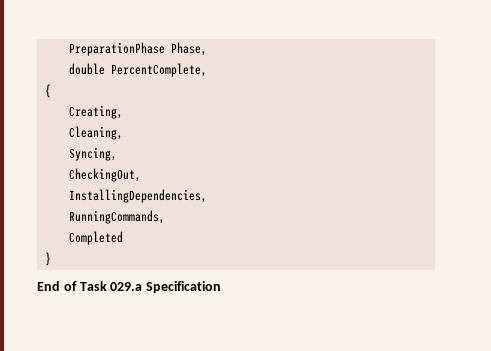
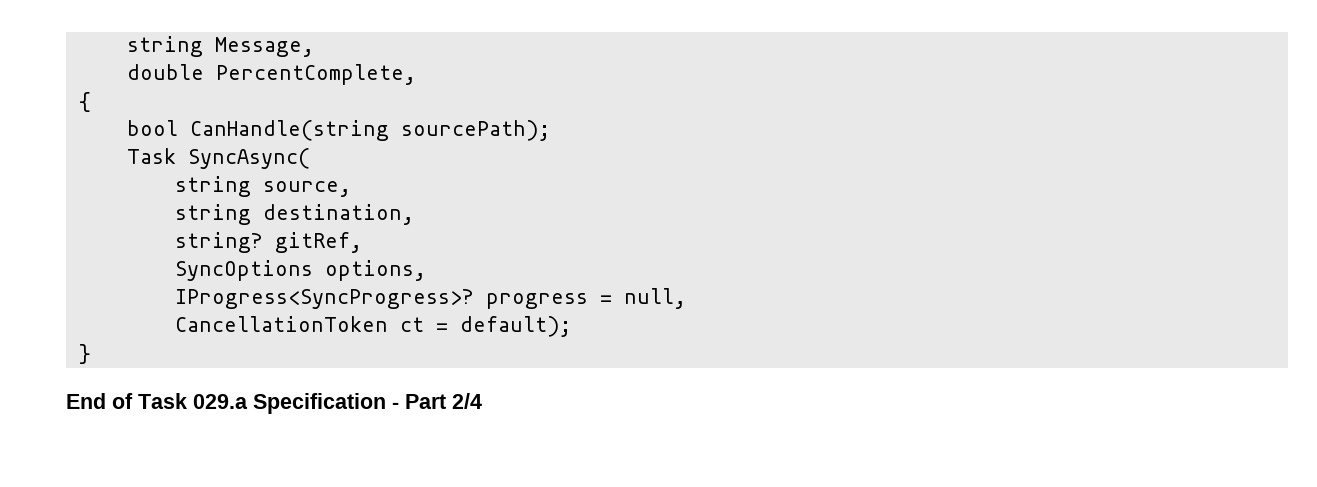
[69,42,208,56] PreparationPhase Phase, -> [126,36,314,57] string Message,
[69,105,124,119] [69,126,124,140] [69,147,118,161] [69,168,142,182] [69,189,208,203] [69,210,166,224] [69,231,124,245] Creating, // Cleaning, // Syncing, // CheckingOut, // InstallingDependencies, // RunningCommands, // Completed -> [126,120,550,141] [126,148,310,169] [174,176,351,197] [174,204,414,225] [174,232,362,253] [174,260,426,281] [174,288,686,309] [174,316,571,337] bool CanHandle(string sourcePath); // Task SyncAsync( // string source, // string destination, // string? gitRef, // SyncOptions options, // IProgress<SyncProgress>? progress = null, // CancellationToken ct = default);
(222, 287) none -> [392,393,482,409] - Part 2/4

